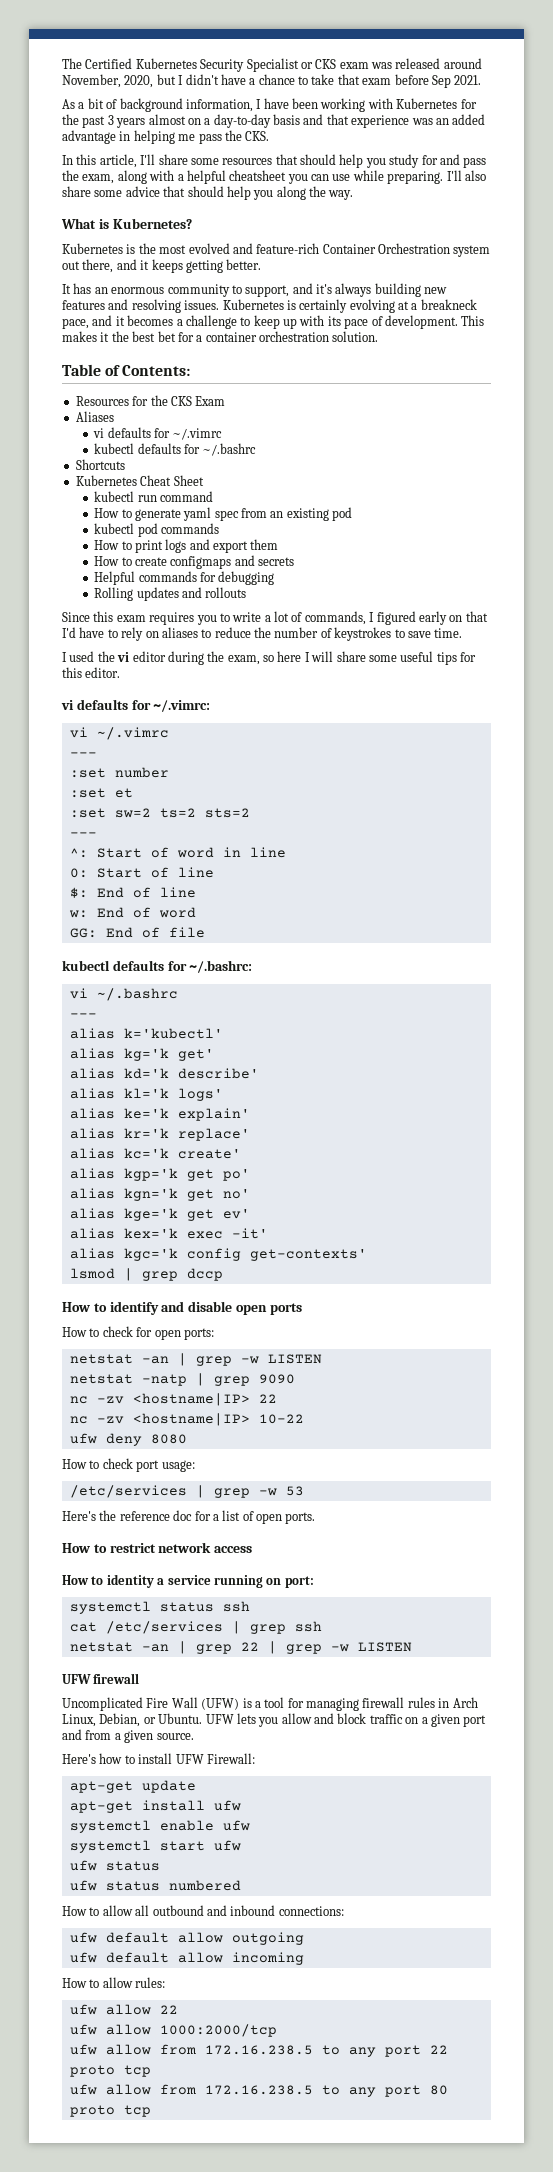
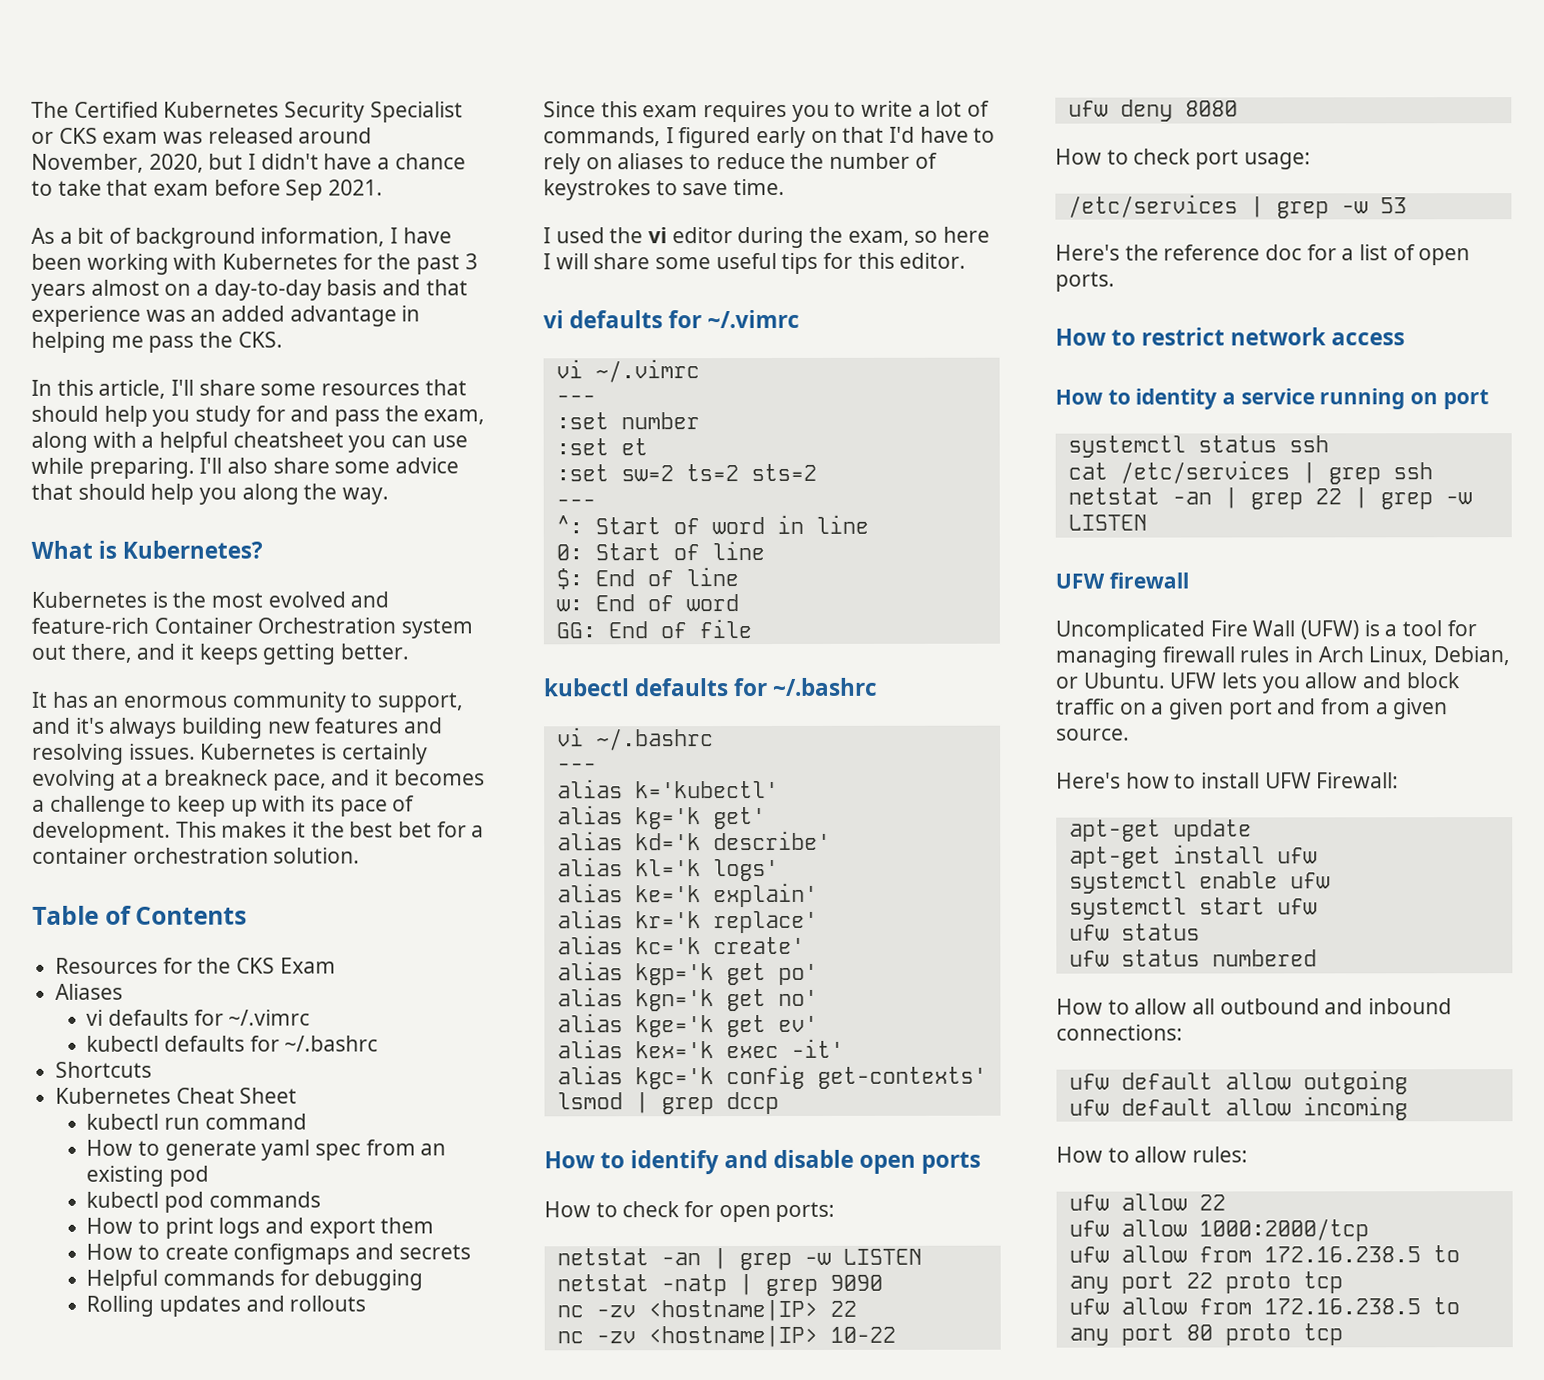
[122,365,191,376] Contents: -> [135,906,248,925] Contents
[153,700,211,712] ~/.vimrc: -> [707,309,801,329] ~/.vimrc
[189,960,253,973] ~/.bashrc: -> [772,677,879,696] ~/.bashrc
[284,1576,314,1588] port: -> [1442,389,1489,410] port

